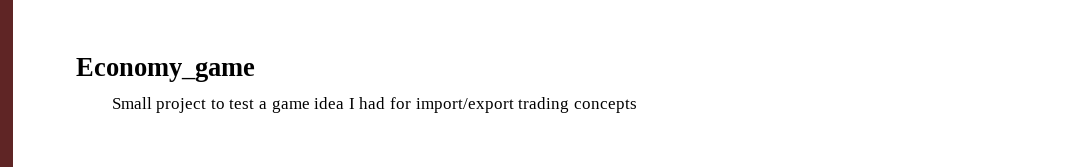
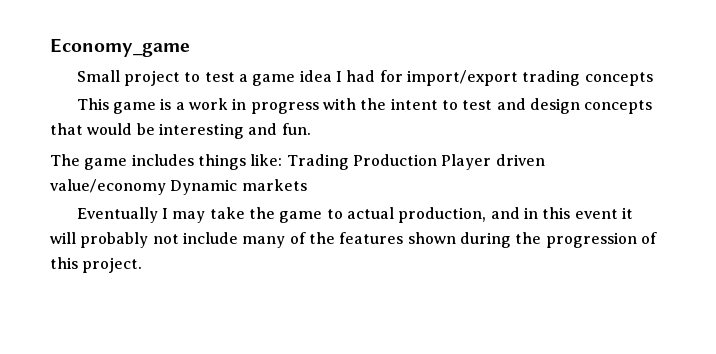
(637, 106) none -> [76,98,653,114] [50,123,311,139] [50,154,545,170] [50,179,307,195] [76,207,633,223] [50,232,657,248] [50,257,143,273] // This game is a work in progress with the intent to test and design concepts that would be interesting and fun. // The game includes things like: Trading Production Player driven value/economy Dynamic markets // Eventually I may take the game to actual production, and in this event it will probably not include many of the features shown during the progression of this project.

